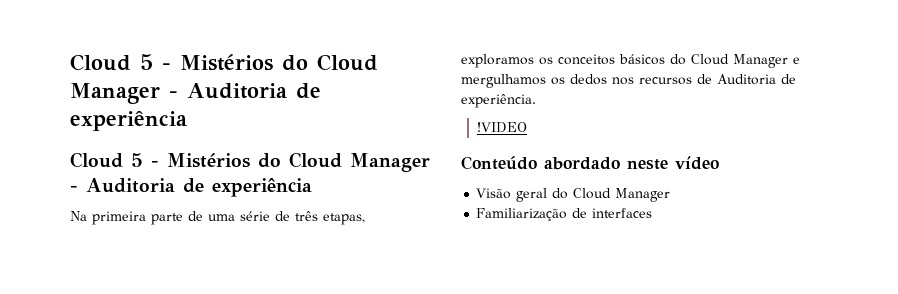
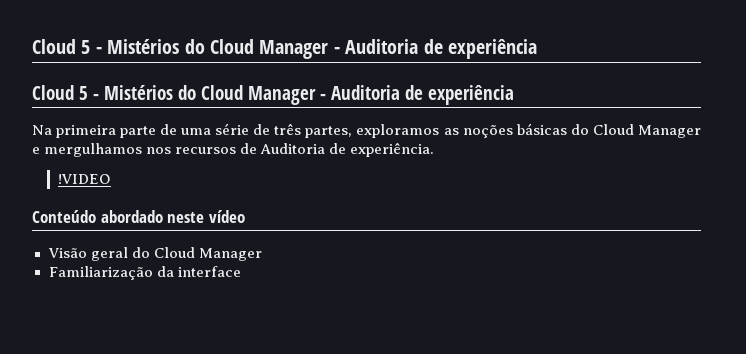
[323,213,365,225] [461,54,665,68] etapas, exploramos os conceitos básicos -> [305,123,567,138] partes, exploramos as noções básicas
[551,74,607,85] os dedos -> (143, 150) none
[572,208,653,218] de interfaces -> [156,266,241,277] da interface

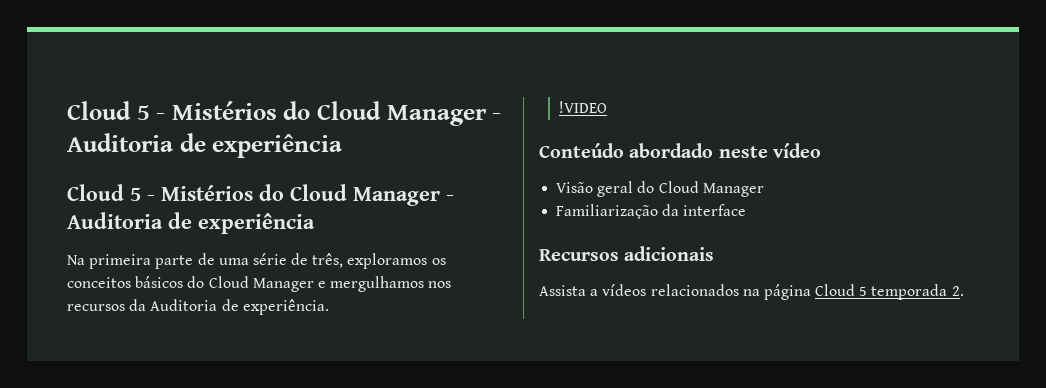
[274,123,567,138] três partes, exploramos as noções básicas -> [312,253,446,269] [67,276,184,288] três, exploramos os conceitos básicos
[240,143,258,154] de -> [129,299,147,311] da
(241, 271) none -> [539,246,715,261] [539,284,964,300] // Recursos adicionais // Assista a vídeos relacionados na página Cloud 5 temporada 2.

